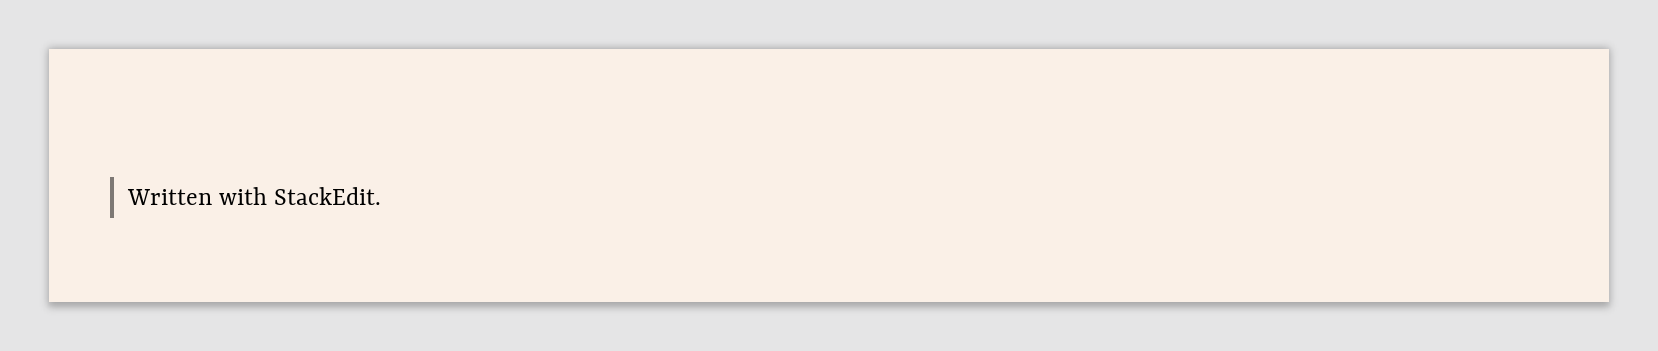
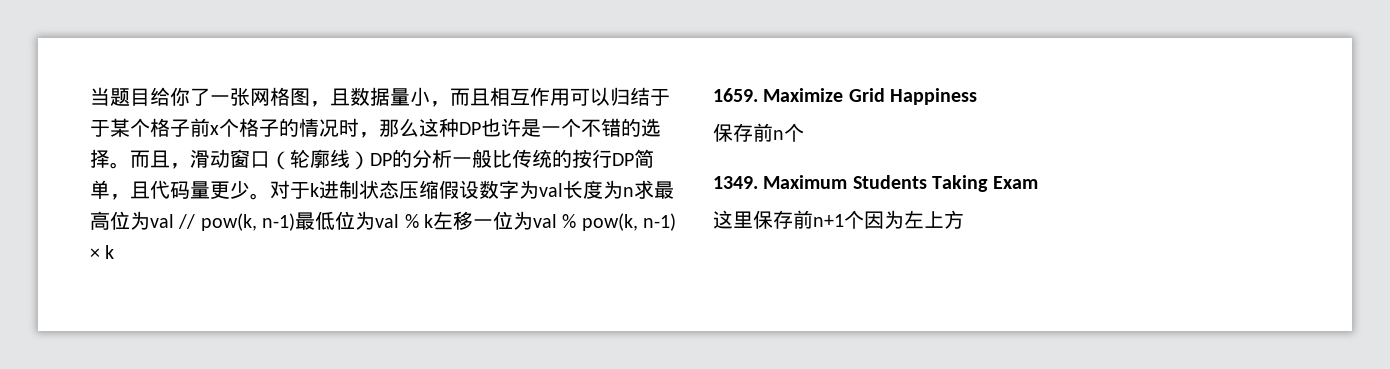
[127,187,382,205] Written with StackEdit. -> [90,87,670,107] [90,118,661,138] [90,149,654,170] [90,180,674,200] [90,211,677,231] [90,245,115,259] [713,88,978,105] [713,123,804,142] [713,175,1038,192] [713,210,964,229] 当题目给你了一张网格图，且数据量小，而且相互作用可以归结于于某个格子前x个格子的情况时，那么这种DP也许是一个不错的选择。而且，滑动窗口（轮廓线）DP的分析一般比传统的按行DP简单，且代码量更少。对于k进制状态压缩假设数字为val长度为n求最高位为val // pow(k, n-1)最低位为val % k左移一位为val % pow(k, n-1) × k // 1659. Maximize Grid Happiness // 保存前n个 // 1349. Maximum Students Taking Exam // 这里保存前n+1个因为左上方

